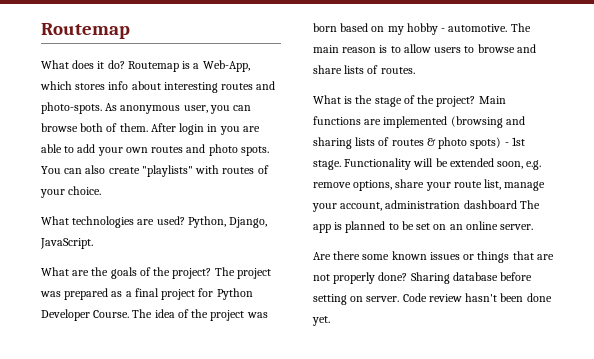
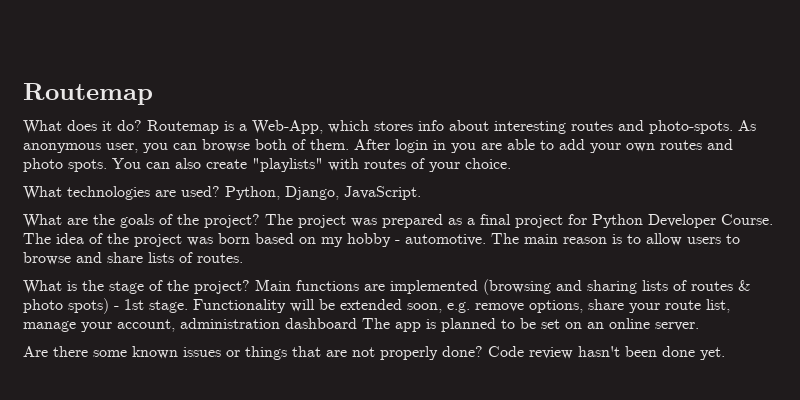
[410,272,533,284] [313,294,400,305] Sharing database before setting on server. -> (483, 351) none

